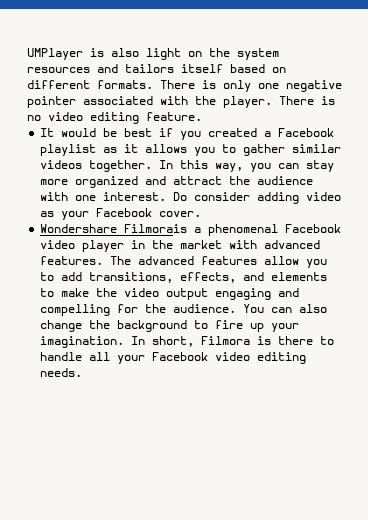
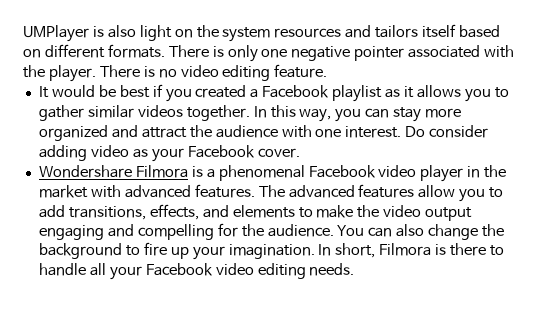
[124,224,188,233] Filmorais -> [135,165,203,178] Filmora is

